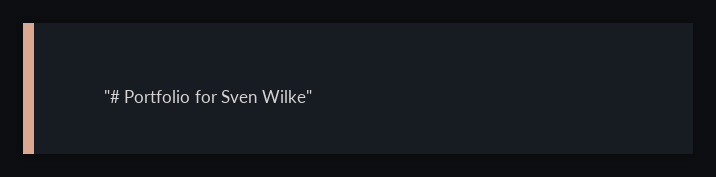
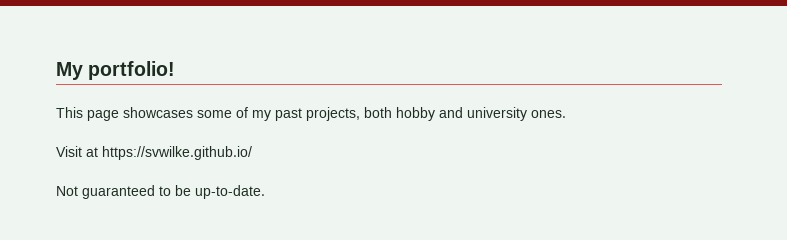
[104,90,312,103] "# Portfolio for Sven Wilke" -> [56,61,176,80] [56,107,566,121] [56,146,252,160] [56,185,265,199] My portfolio! // This page showcases some of my past projects, both hobby and university ones. // Visit at https://svwilke.github.io/ // Not guaranteed to be up-to-date.

